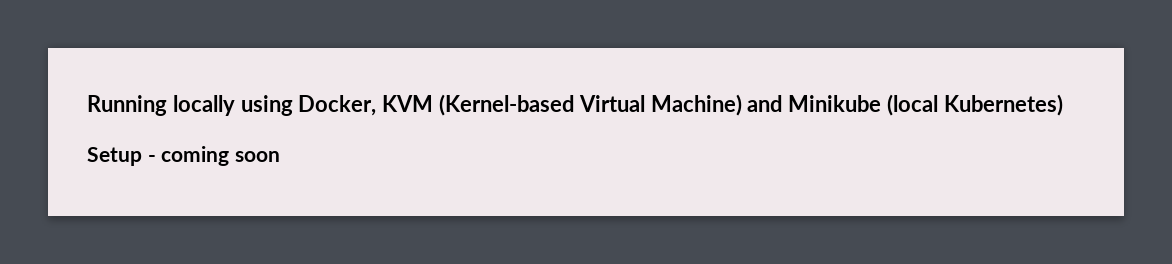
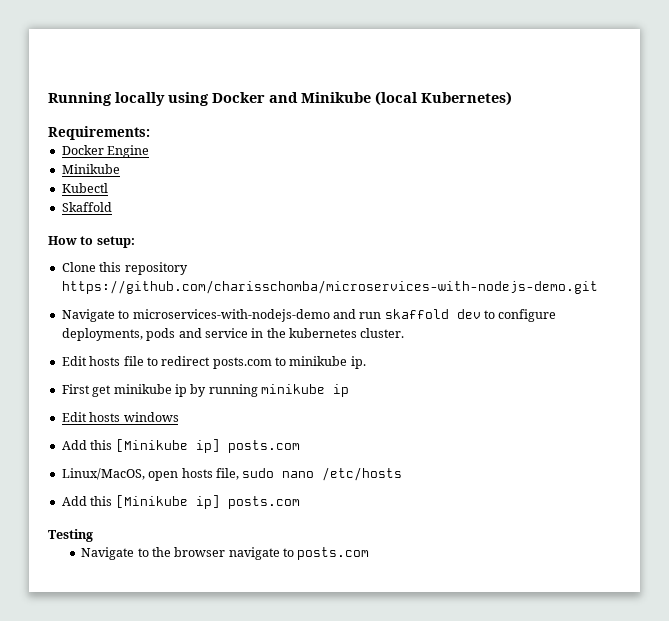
[298,94,742,116] Docker, KVM (Kernel-based Virtual Machine) -> [212,92,265,103] Docker
[87,146,280,166] Setup - coming soon -> [48,126,150,140] [61,145,150,158] [61,164,120,174] [61,183,108,193] [61,202,112,212] [48,236,135,248] [61,262,188,275] [61,280,598,294] [61,309,557,322] [61,328,405,341] [61,356,366,369] [61,384,349,397] [61,412,179,422] [61,439,300,453] [61,467,403,481] [61,495,300,509] [48,529,93,542] [81,547,370,560] Requirements: // Docker Engine // Minikube // Kubectl // Skaffold // How to setup: // Clone this repository https://github.com/charisschomba/microservices-with-nodejs-demo.git // Navigate to microservices-with-nodejs-demo and run skaffold dev to configure deployments, pods and service in the kubernetes cluster. // Edit hosts file to redirect posts.com to minikube ip. // First get minikube ip by running minikube ip // Edit hosts windows // Add this [Minikube ip] posts.com // Linux/MacOS, open hosts file, sudo nano /etc/hosts // Add this [Minikube ip] posts.com // Testing // Navigate to the browser navigate to posts.com

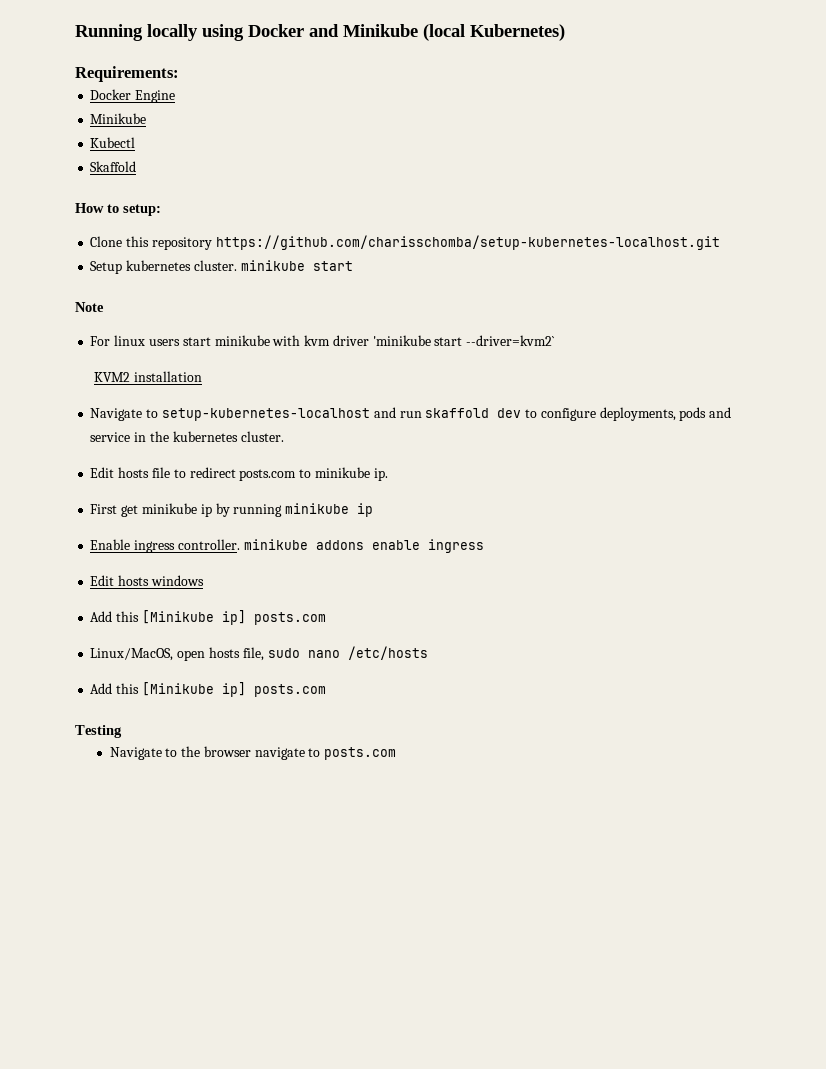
[61,280,598,294] [61,309,330,322] https://github.com/charisschomba/microservices-with-nodejs-demo.git // Navigate to microservices-with-nodejs-demo -> [215,235,720,250] [90,260,353,274] [75,302,104,312] [90,335,556,346] [94,371,202,382] [90,408,370,421] https://github.com/charisschomba/setup-kubernetes-localhost.git // Setup kubernetes cluster. minikube start // Note // For linux users start minikube with kvm driver 'minikube start --driver=kvm2` // KVM2 installation // Navigate to setup-kubernetes-localhost
(349, 390) none -> [90,539,484,553] // Enable ingress controller. minikube addons enable ingress

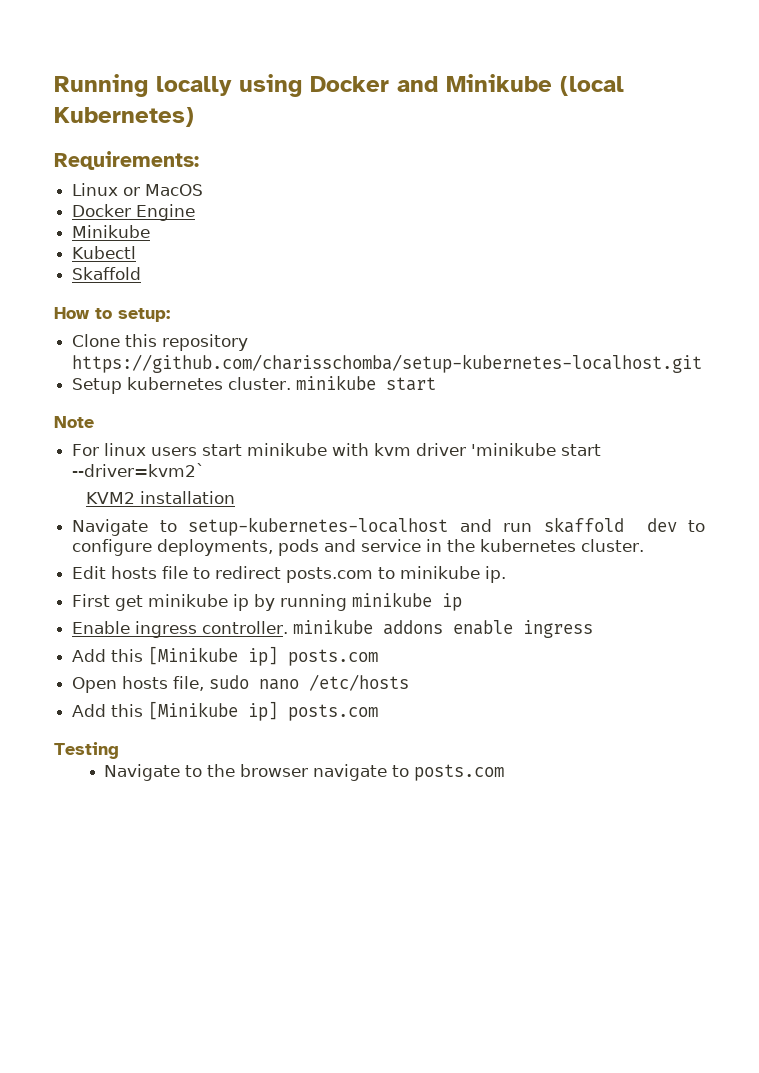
(179, 74) none -> [72,183,204,196] // Linux or MacOS
[90,575,204,586] [90,610,326,625] [90,648,206,661] // Edit hosts windows // Add this [Minikube ip] posts.com // Linux/MacOS, open -> [72,646,379,666] [72,677,118,693] // Add this [Minikube ip] posts.com // Open

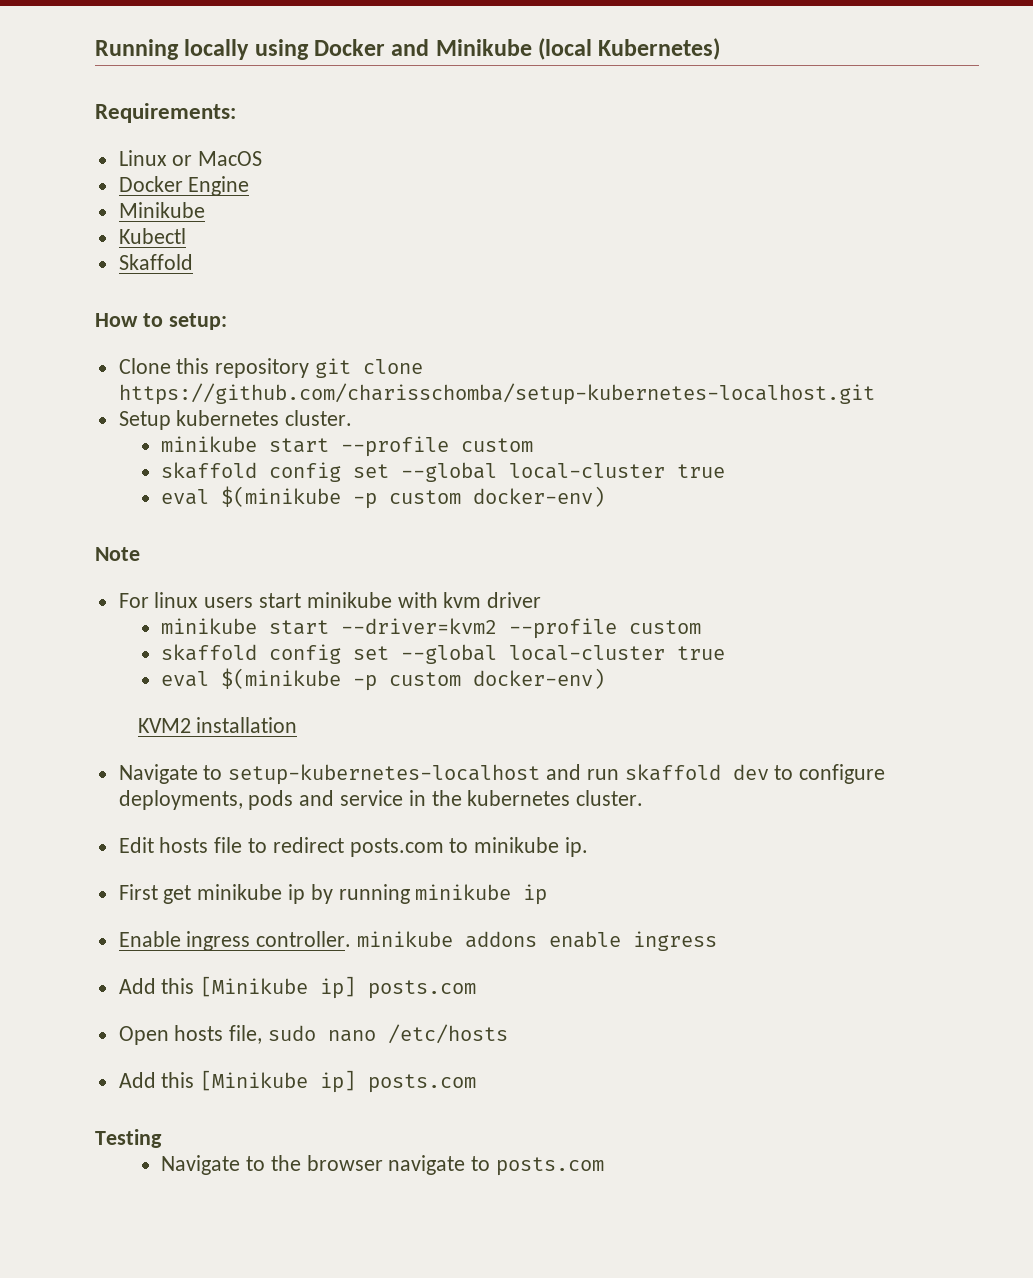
(249, 342) none -> [315,358,424,378] git clone
[296,375,437,391] minikube start -> [161,436,534,457] [161,462,726,482] [161,486,606,509] // minikube start --profile custom // skaffold config set --global local-cluster true // eval $(minikube -p custom docker-env)
[471,443,602,456] [72,463,206,477] 'minikube start --driver=kvm2` -> [161,618,702,639] [161,644,726,664] [161,668,606,691] // minikube start --driver=kvm2 --profile custom // skaffold config set --global local-cluster true // eval $(minikube -p custom docker-env)

